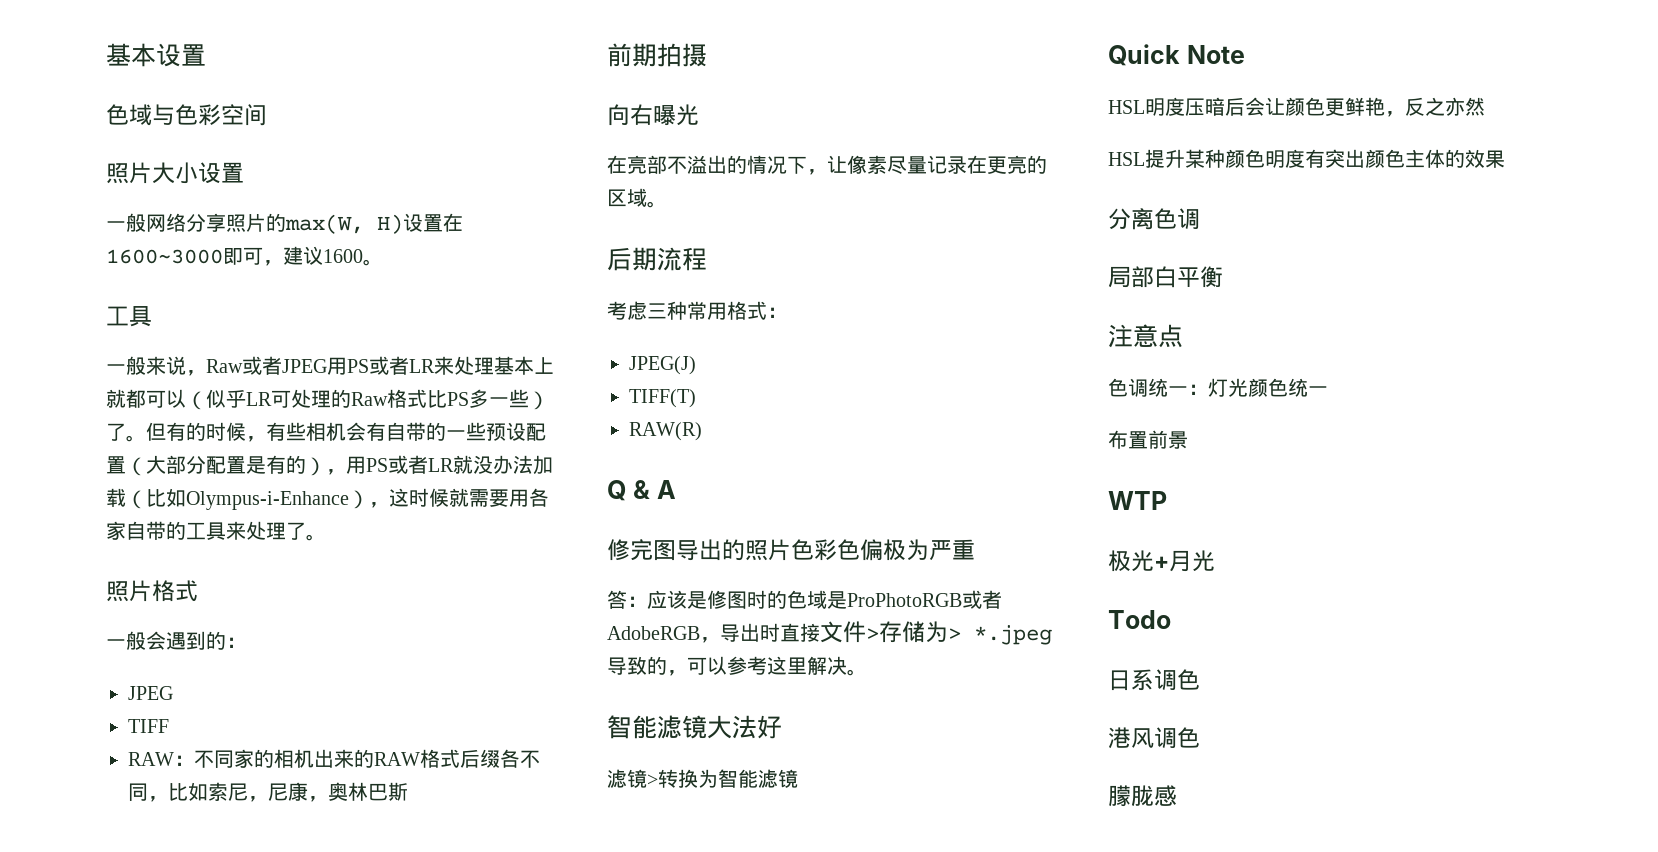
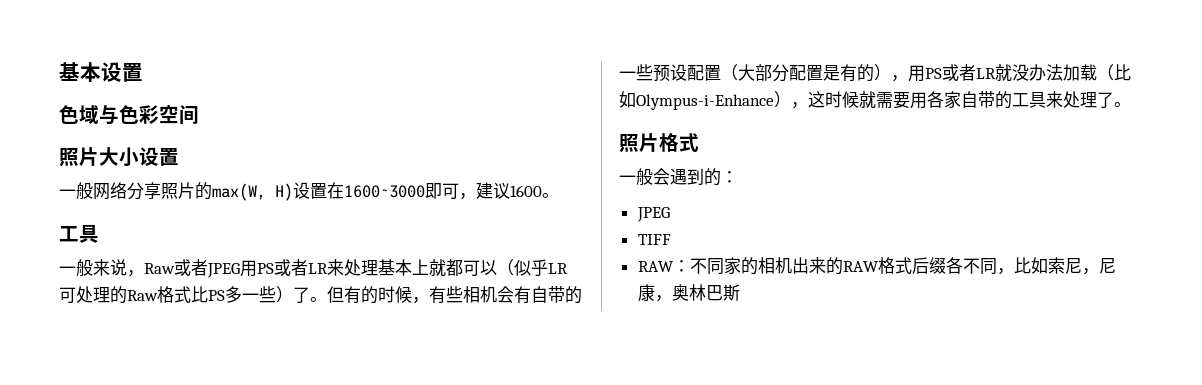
[607,43,707,67] [607,104,699,126] [607,155,1047,175] [607,188,667,208] [607,247,707,271] [607,301,787,320] [629,356,696,375] [629,389,696,408] [629,422,702,441] [607,480,676,501] [607,539,975,561] [607,590,1002,609] [607,621,1052,645] [607,656,867,676] [607,715,782,739] [607,769,798,788] [1108,44,1245,66] [1108,97,1485,117] [1108,149,1505,168] [1108,208,1200,230] [1108,266,1223,288] [1108,324,1183,348] [1108,378,1328,397] [1108,430,1188,449] [1108,491,1167,510] [1108,550,1215,572] [1108,610,1171,629] [1108,669,1200,691] [1108,727,1200,749] [1108,785,1177,807] // 前期拍摄 // 向右曝光 // 在亮部不溢出的情况下，让像素尽量记录在更亮的区域。 // 后期流程 // 考虑三种常用格式： // JPEG(J) // TIFF(T) // RAW(R) // Q & A // 修完图导出的照片色彩色偏极为严重 // 答：应该是修图时的色域是ProPhotoRGB或者AdobeRGB，导出时直接文件>存储为> *.jpeg导致的，可以参考这里解决。 // 智能滤镜大法好 // 滤镜>转换为智能滤镜 // Quick Note // HSL明度压暗后会让颜色更鲜艳，反之亦然 // HSL提升某种颜色明度有突出颜色主体的效果 // 分离色调 // 局部白平衡 // 注意点 // 色调统一：灯光颜色统一 // 布置前景 // WTP // 极光+月光 // Todo // 日系调色 // 港风调色 // 朦胧感 -> (740, 292) none

